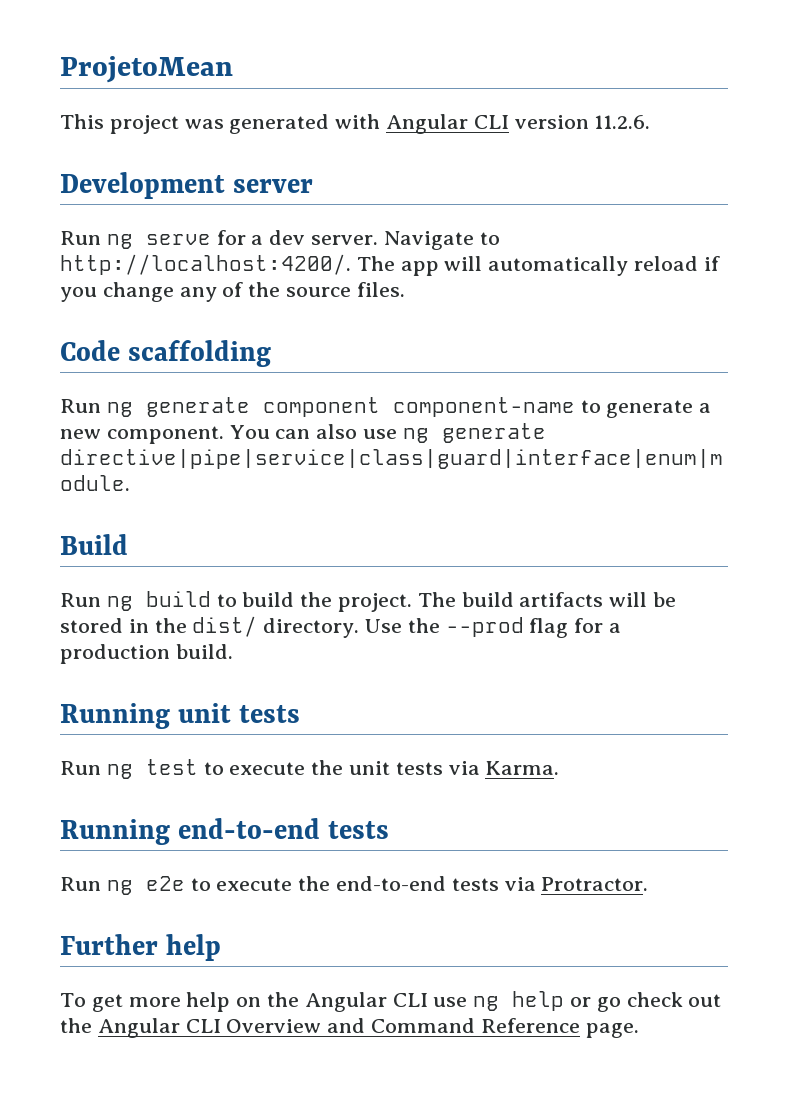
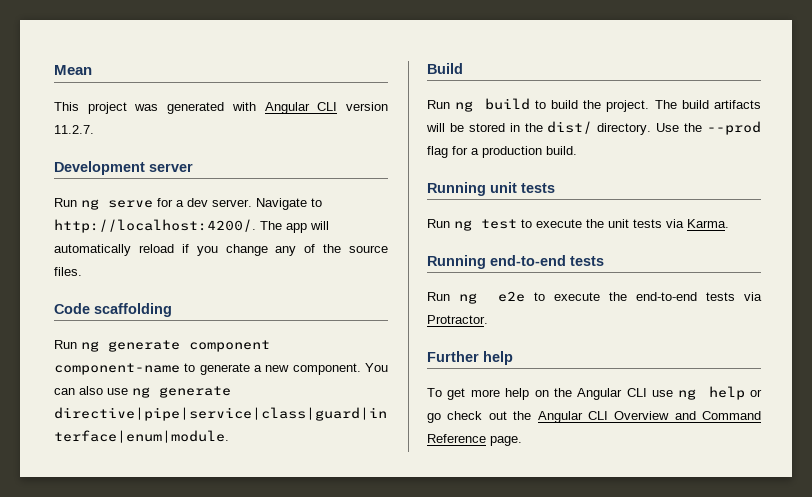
[60,56,233,83] ProjetoMean -> [54,65,92,75] Mean
[594,115,651,129] 11.2.6. -> [54,125,94,134] 11.2.7.

